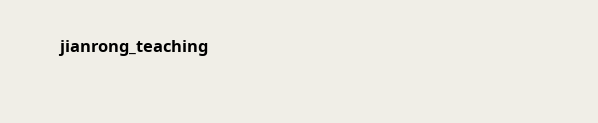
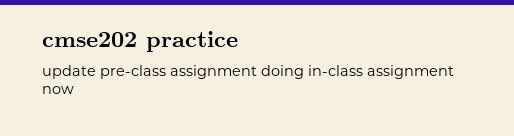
[58,40,208,56] jianrong_teaching -> [42,31,238,52] [42,65,454,79] [42,86,74,94] cmse202 practice // update pre-class assignment doing in-class assignment now

